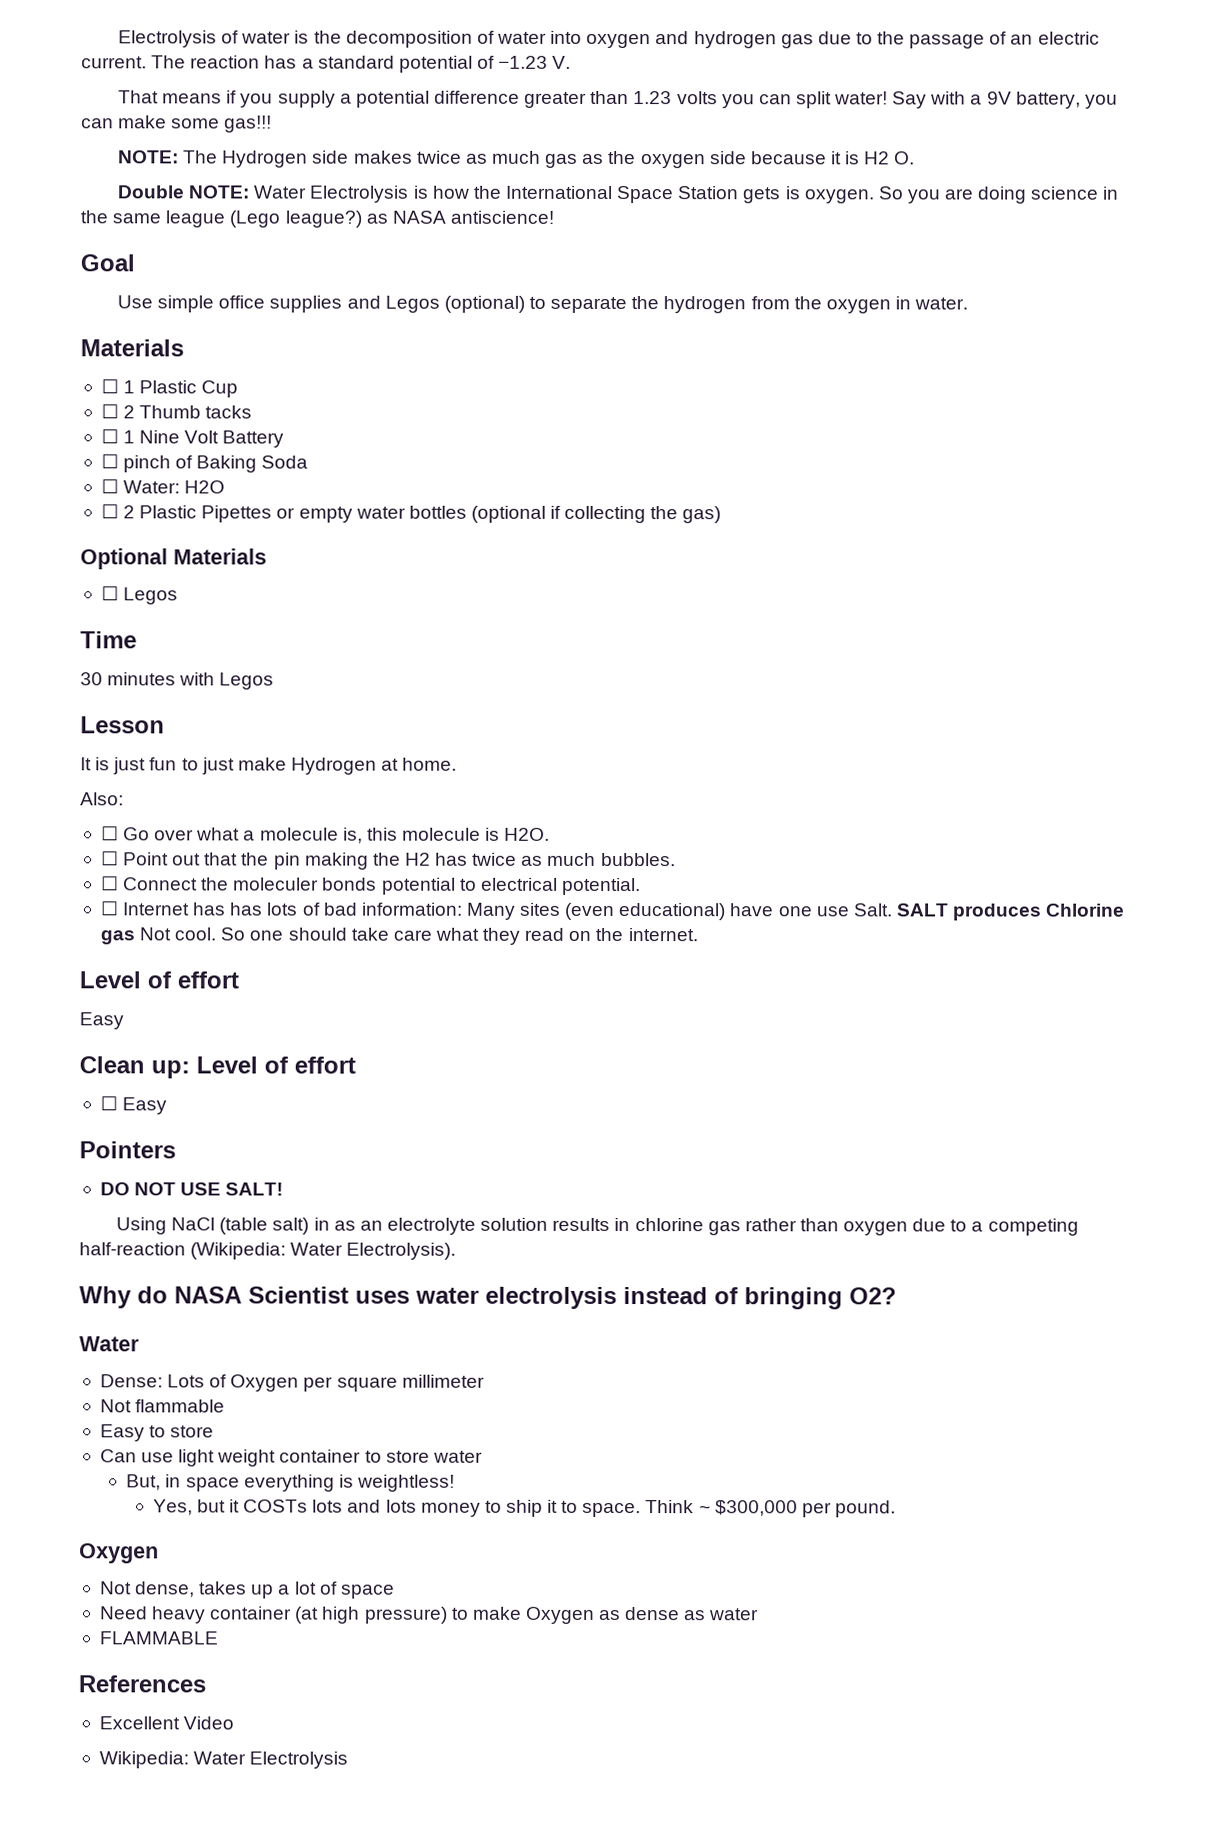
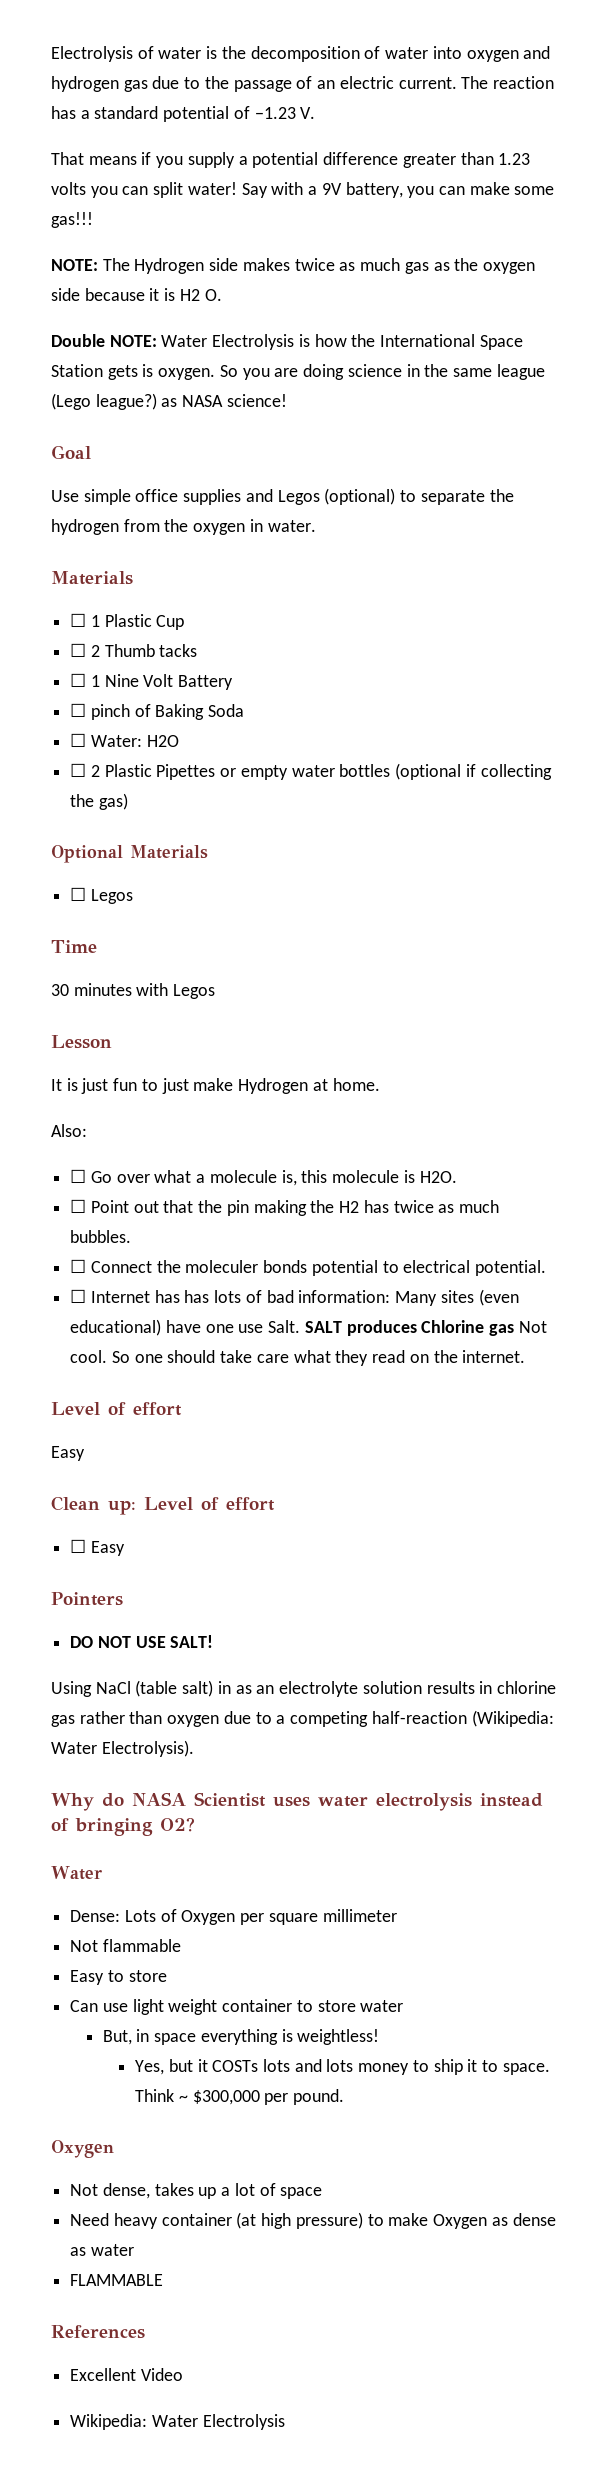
[449,210,554,224] antiscience! -> [226,394,287,407] science!

